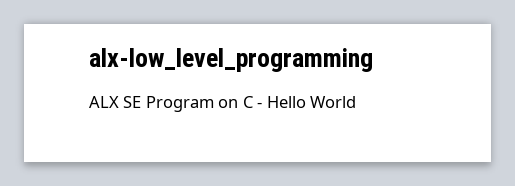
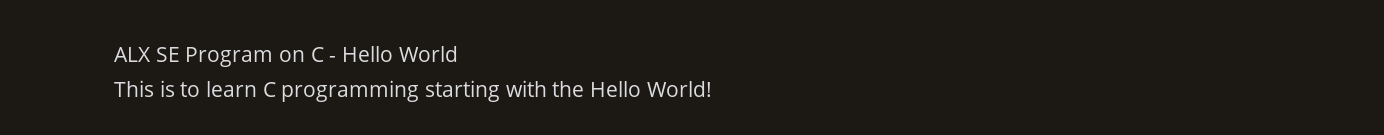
[89,48,373,72] alx-low_level_programming // -> (114, 54) none
(357, 102) none -> [114,80,712,102] // This is to learn C programming starting with the Hello World!

